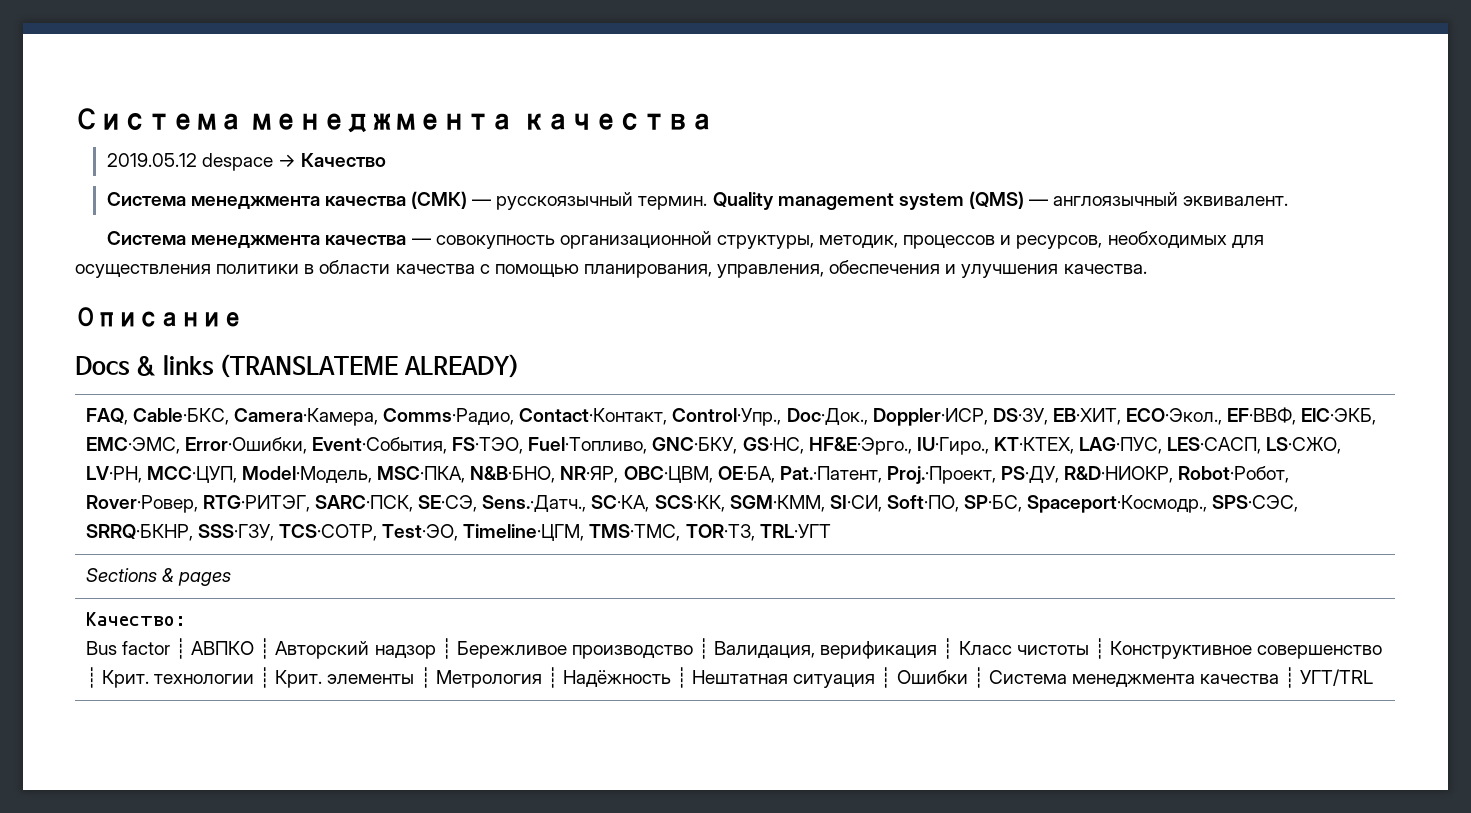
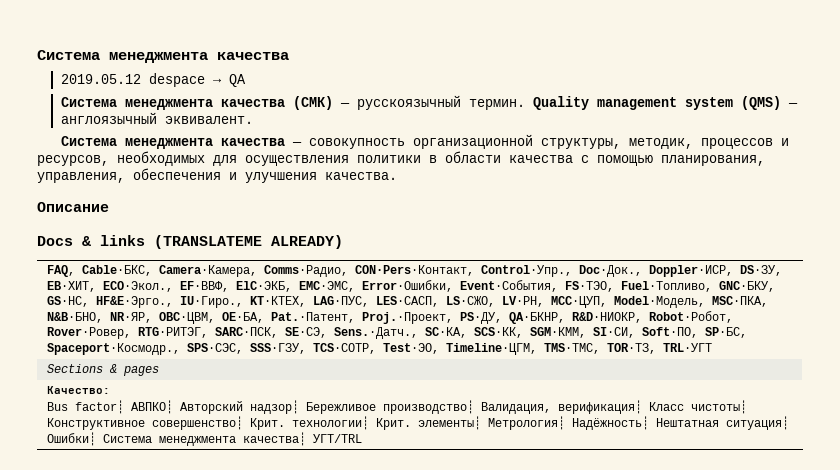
[301,153,387,167] Качество -> [228,74,246,87] QA
[519,408,668,425] Contact·Контакт, -> [354,265,474,276] CON·Pers·Контакт,
(1060, 474) none -> [508,312,565,324] QA·БКНР,
[85,524,193,541] SRRQ·БКНР, -> (243, 348) none
[121,638,1383,659] [85,667,1296,688] factor ┊ АВПКО ┊ Авторский надзор ┊ Бережливое производство ┊ Валидация, верификация ┊ Класс чистоты ┊ Конструктивное совершенство ┊ Крит. технологии ┊ Крит. элементы ┊ Метрология ┊ Надёжность ┊ Нештатная ситуация ┊ Ошибки ┊ Система менеджмента качества ┊ -> [74,400,747,414] [46,416,789,430] [46,432,306,446] factor┊ АВПКО┊ Авторский надзор┊ Бережливое производство┊ Валидация, верификация┊ Класс чистоты┊ Конструктивное совершенство┊ Крит. технологии┊ Крит. элементы┊ Метрология┊ Надёжность┊ Нештатная ситуация┊ Ошибки┊ Система менеджмента качества┊

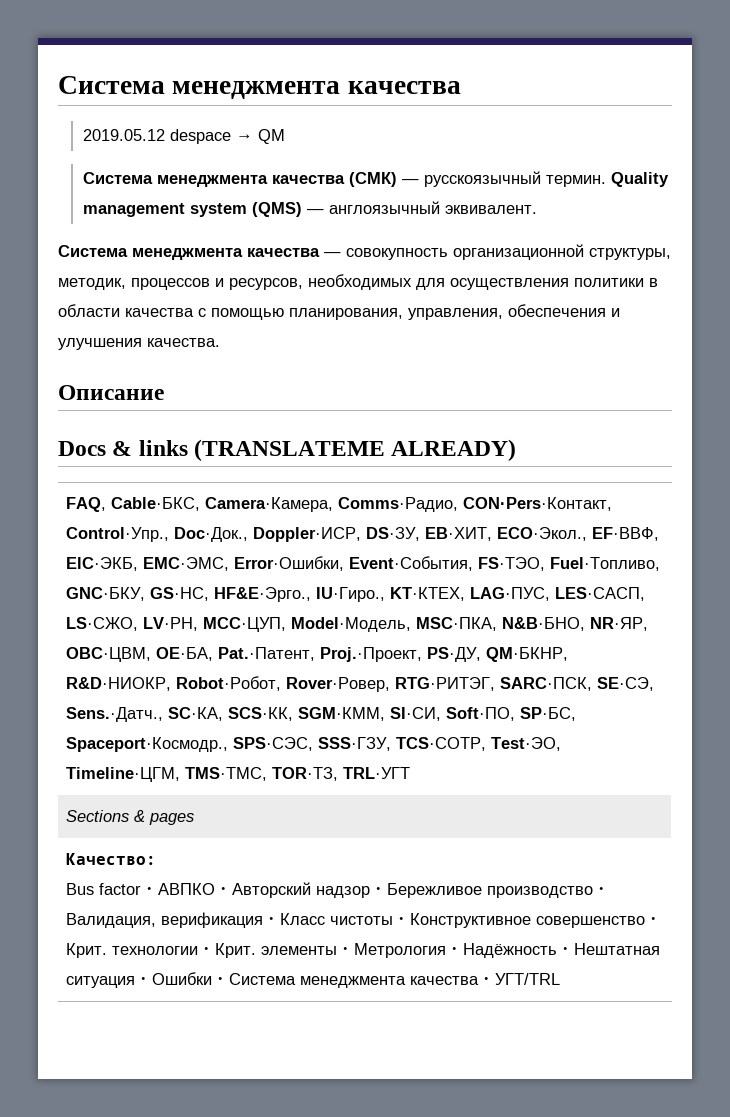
[228,74,246,87] QA -> [257,129,285,144] QM
[508,312,565,324] QA·БКНР, -> [485,647,568,662] QM·БКНР,
[74,400,747,414] [46,416,789,430] [46,432,306,446] factor┊ АВПКО┊ Авторский надзор┊ Бережливое производство┊ Валидация, верификация┊ Класс чистоты┊ Конструктивное совершенство┊ Крит. технологии┊ Крит. элементы┊ Метрология┊ Надёжность┊ Нештатная ситуация┊ Ошибки┊ Система менеджмента качества┊ -> [98,882,610,898] [65,912,662,928] [65,943,660,958] [65,972,495,988] factor・АВПКО・Авторский надзор・Бережливое производство・Валидация, верификация・Класс чистоты・Конструктивное совершенство・Крит. технологии・Крит. элементы・Метрология・Надёжность・Нештатная ситуация・Ошибки・Система менеджмента качества・

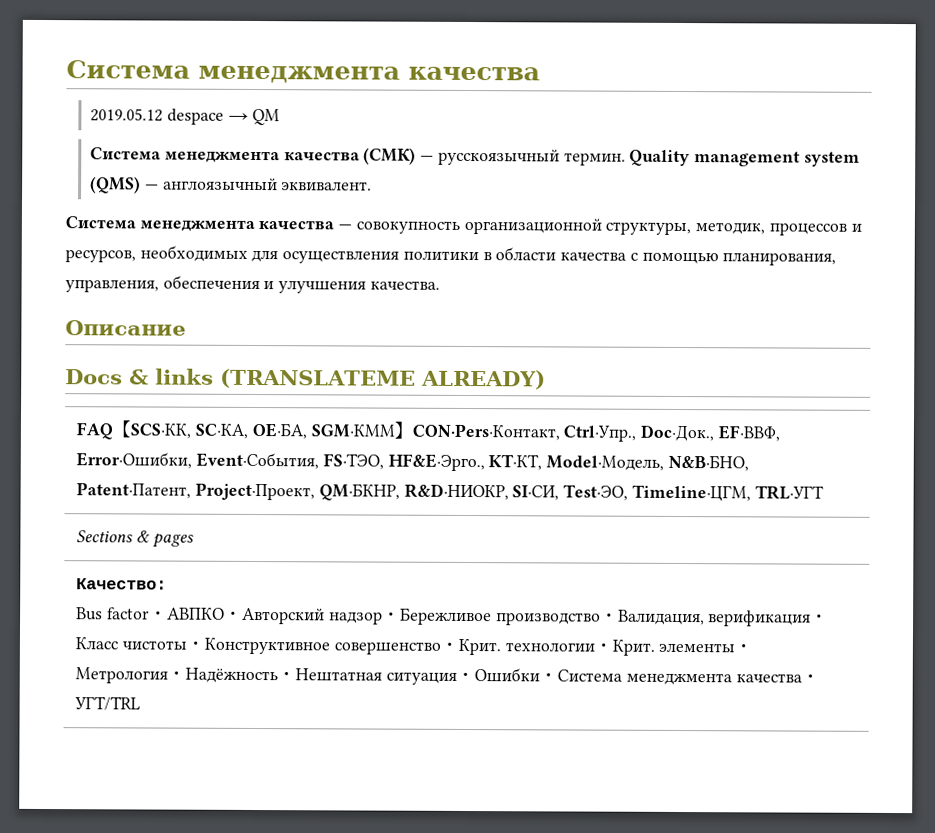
[65,497,612,512] [65,527,659,542] [65,556,660,571] [65,587,645,602] [65,617,648,632] [65,647,568,662] [65,676,654,692] [65,707,576,722] [65,737,561,752] [65,767,338,782] FAQ, Cable·БКС, Camera·Камера, Comms·Радио, CON·Pers·Контакт, Control·Упр., Doc·Док., Doppler·ИСР, DS·ЗУ, EB·ХИТ, ECO·Экол., EF·ВВФ, ElC·ЭКБ, EMC·ЭМС, Error·Ошибки, Event·События, FS·ТЭО, Fuel·Топливо, GNC·БКУ, GS·НС, HF&E·Эрго., IU·Гиро., KT·КТЕХ, LAG·ПУC, LES·САСП, LS·СЖО, LV·РН, MCC·ЦУП, Model·Модель, MSC·ПКА, N&B·БНО, NR·ЯР, OBC·ЦВМ, OE·БА, Pat.·Патент, Proj.·Проект, PS·ДУ, QM·БКНР, R&D·НИОКР, Robot·Робот, Rover·Ровер, RTG·РИТЭГ, SARC·ПСК, SE·СЭ, Sens.·Датч., SC·КА, SCS·КК, SGM·КММ, SI·СИ, Soft·ПО, SP·БС, Spaceport·Космодр., SPS·СЭС, SSS·ГЗУ, TCS·СОТР, Test·ЭО, Timeline·ЦГМ, TMS·ТМС, TOR·ТЗ, -> [76,420,780,442] [76,452,749,472] [76,482,751,502] FAQ【SCS·КК, SC·КА, OE·БА, SGM·КММ】CON·Pers·Контакт, Ctrl·Упр., Doc·Док., EF·ВВФ, Error·Ошибки, Event·События, FS·ТЭО, HF&E·Эрго., KT·КТ, Model·Модель, N&B·БНО, Patent·Патент, Project·Проект, QM·БКНР, R&D·НИОКР, SI·СИ, Test·ЭО, Timeline·ЦГМ,

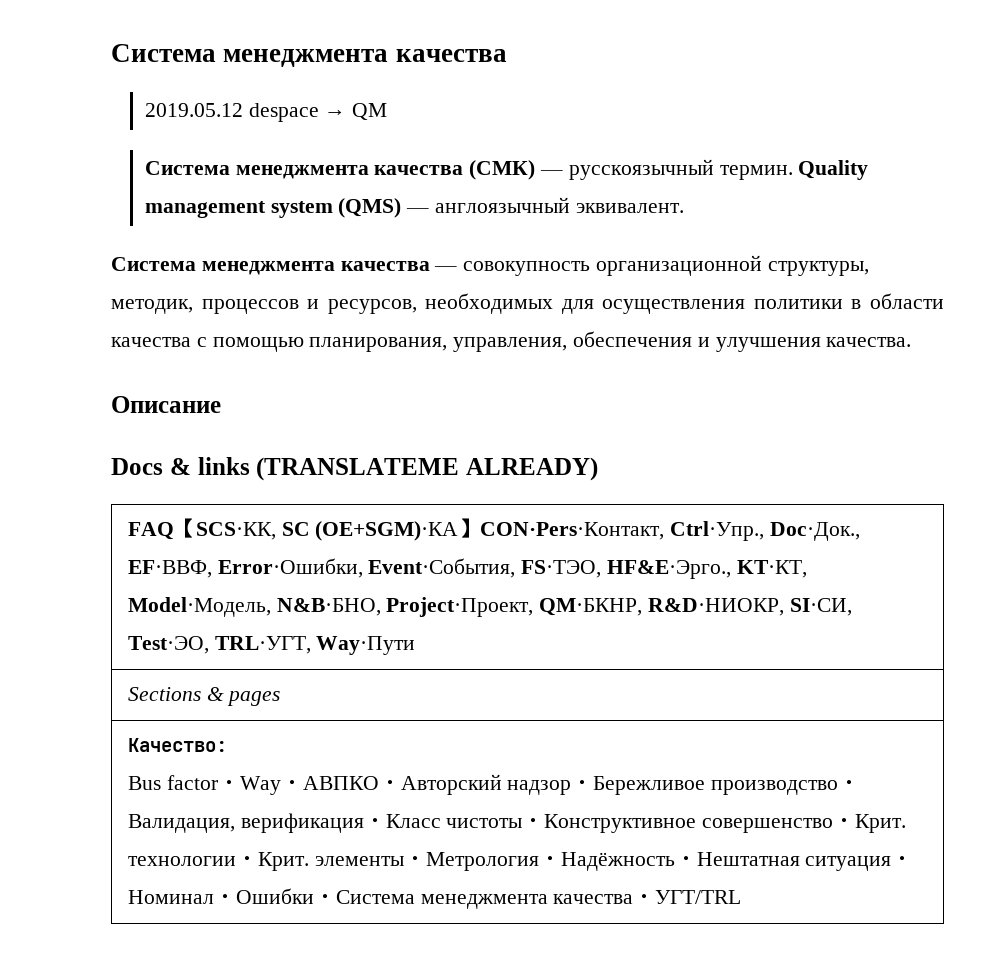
[195,422,395,440] SC·КА, OE·БА, SGM·КММ -> [281,521,459,541] SC (OE+SGM)·КА
[76,482,192,499] Patent·Патент, -> (381, 607) none
[631,484,824,502] Timeline·ЦГМ, TRL·УГТ -> [214,636,416,655] TRL·УГТ, Way·Пути
(169, 615) none -> [239,776,303,795] Way・
(476, 676) none -> [127,890,236,904] Номинал・

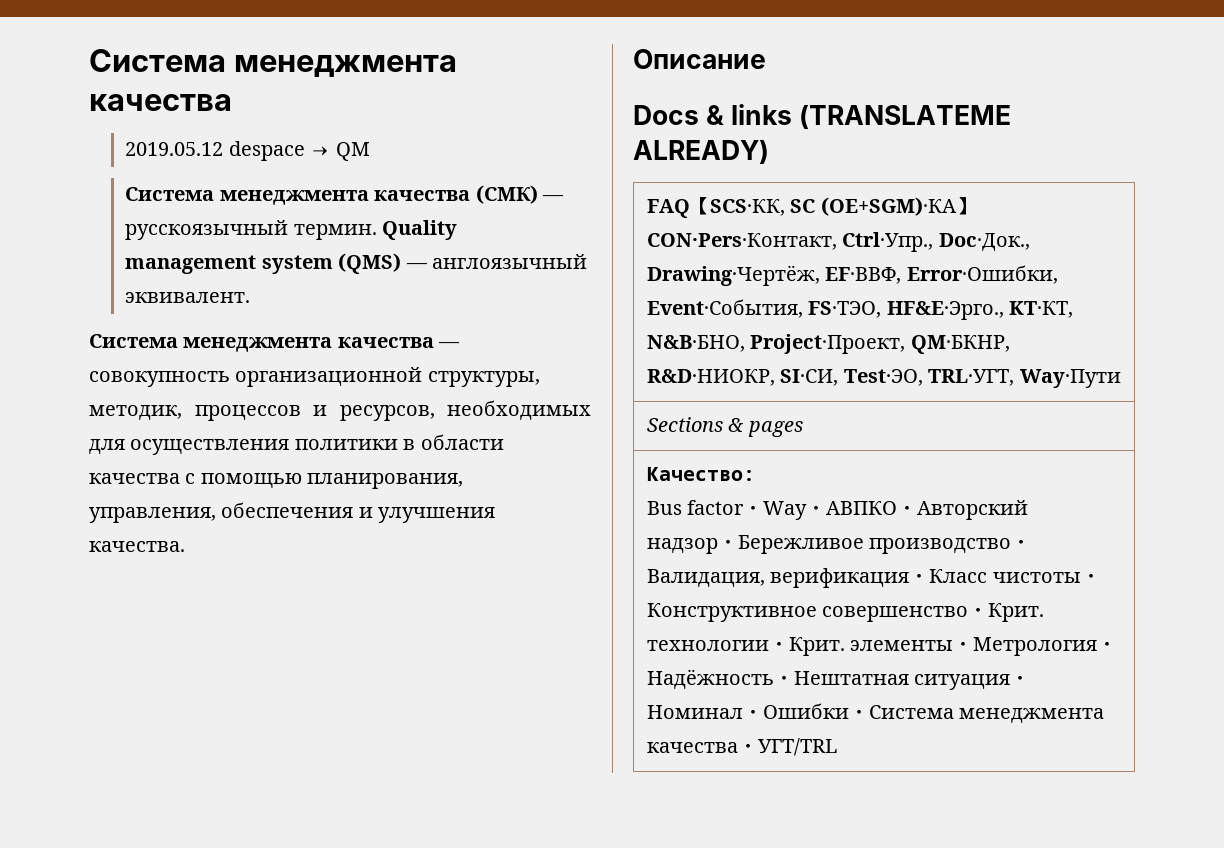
(861, 531) none -> [647,265,821,286] Drawing·Чертёж,
[127,597,271,617] Model·Модель, -> (1074, 309) none

